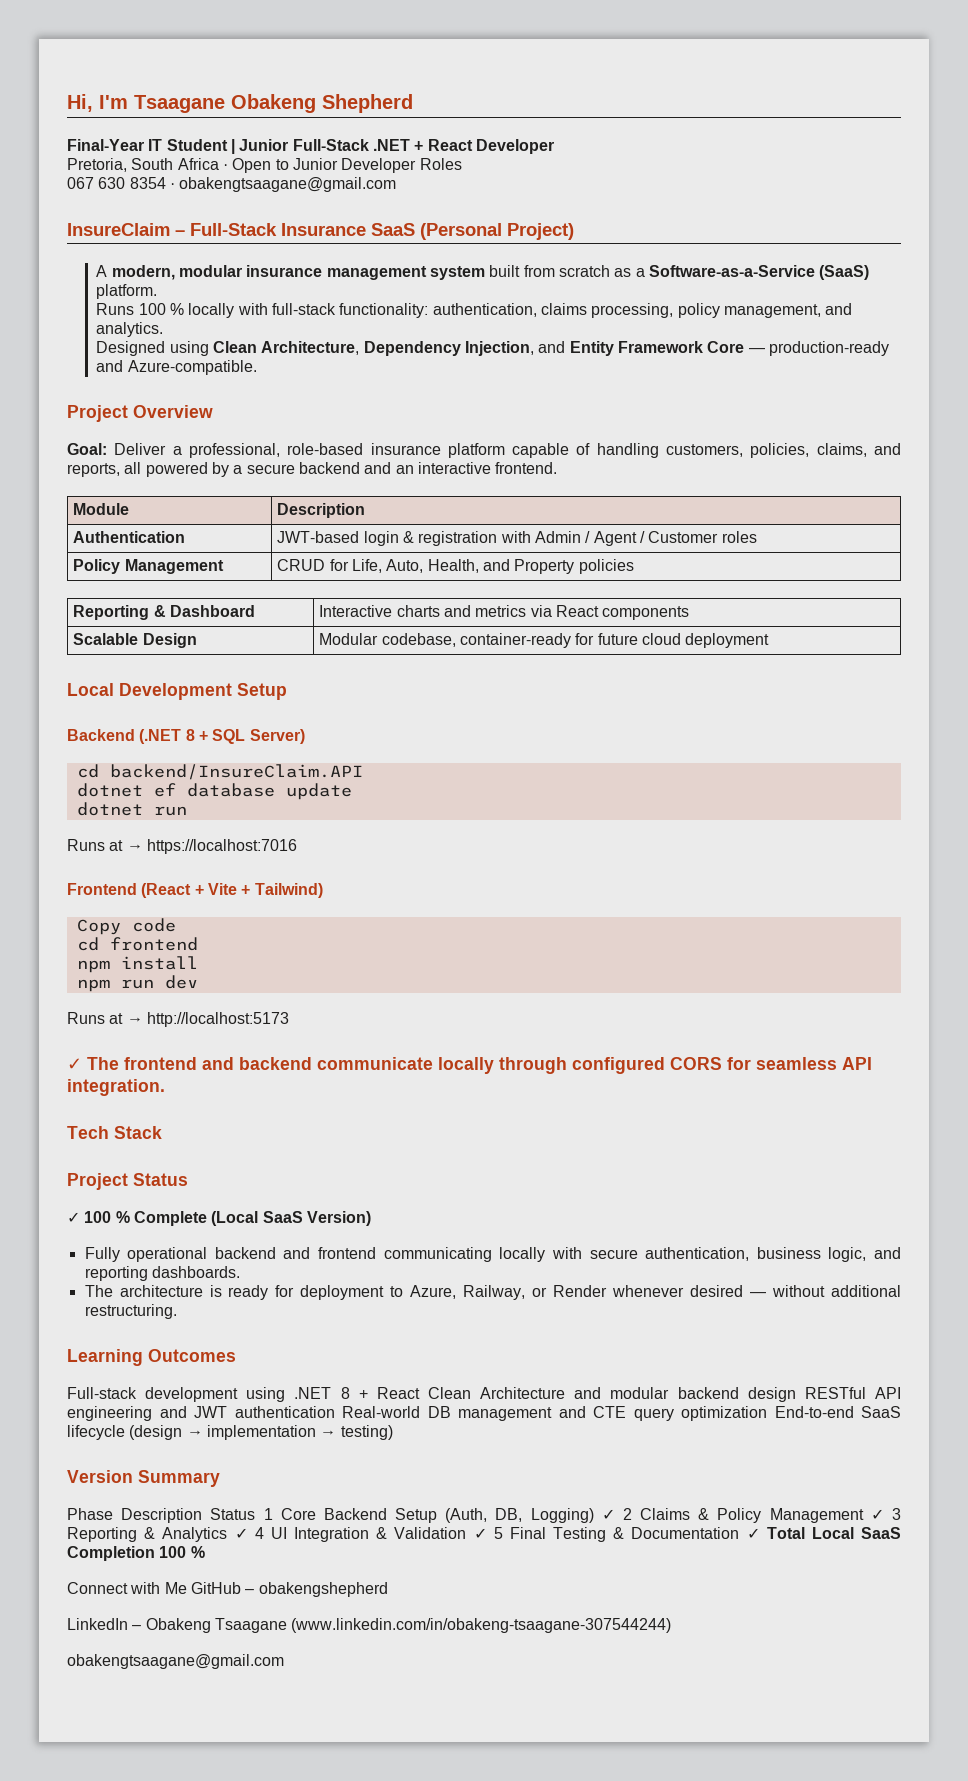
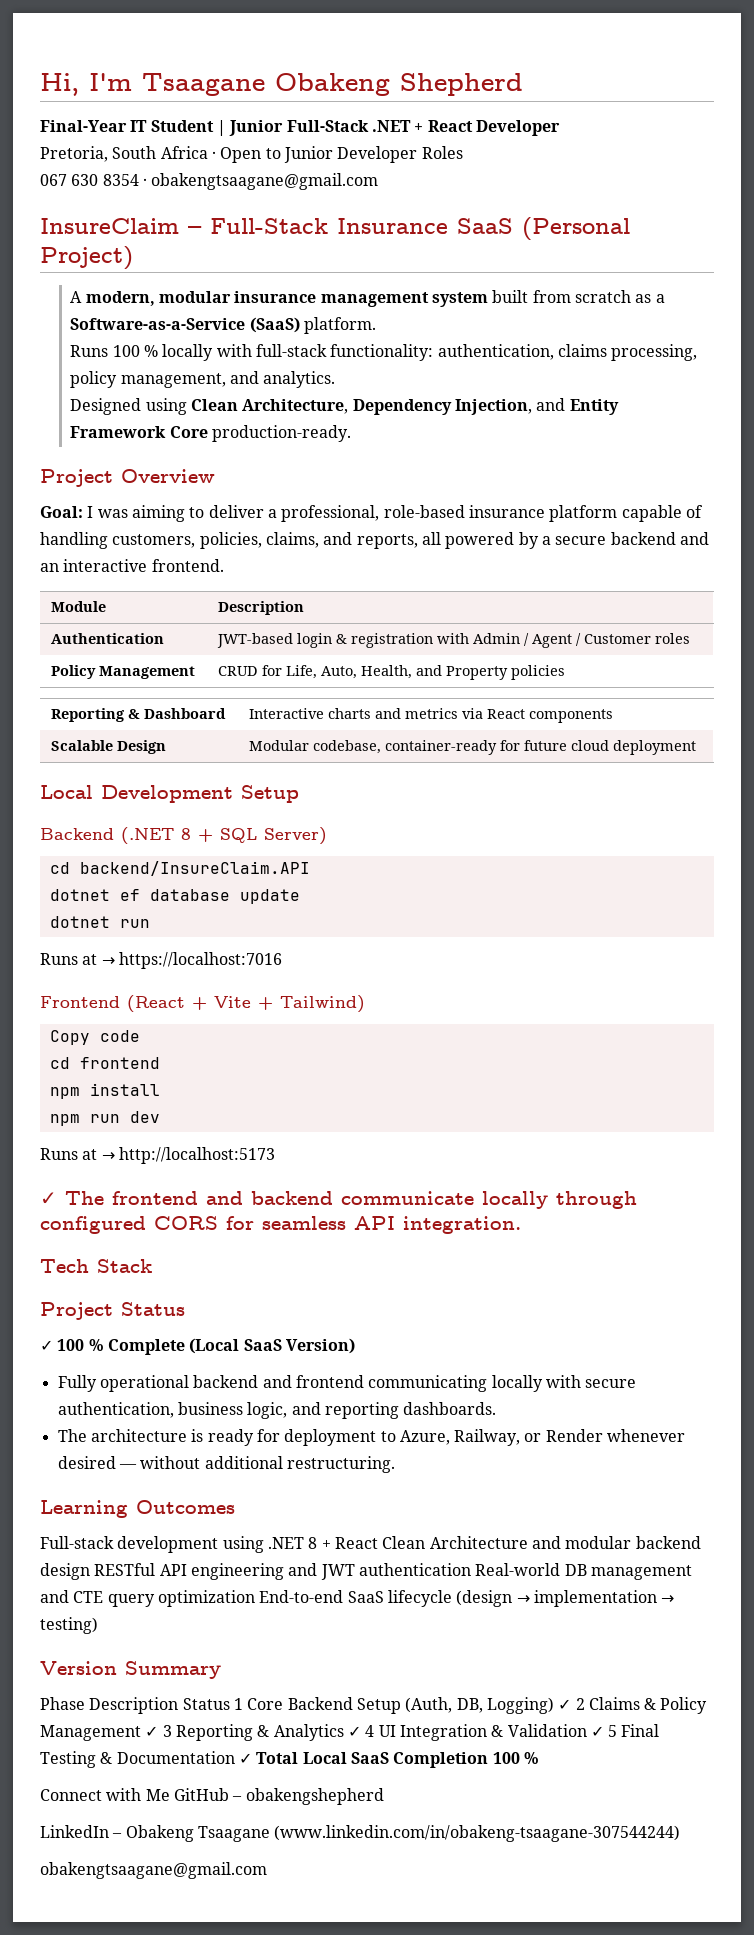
[748,341,889,356] [96,360,257,375] — production-ready and Azure-compatible. -> [212,425,352,442] production-ready.
[114,443,167,455] Deliver -> [87,505,264,522] I was aiming to deliver

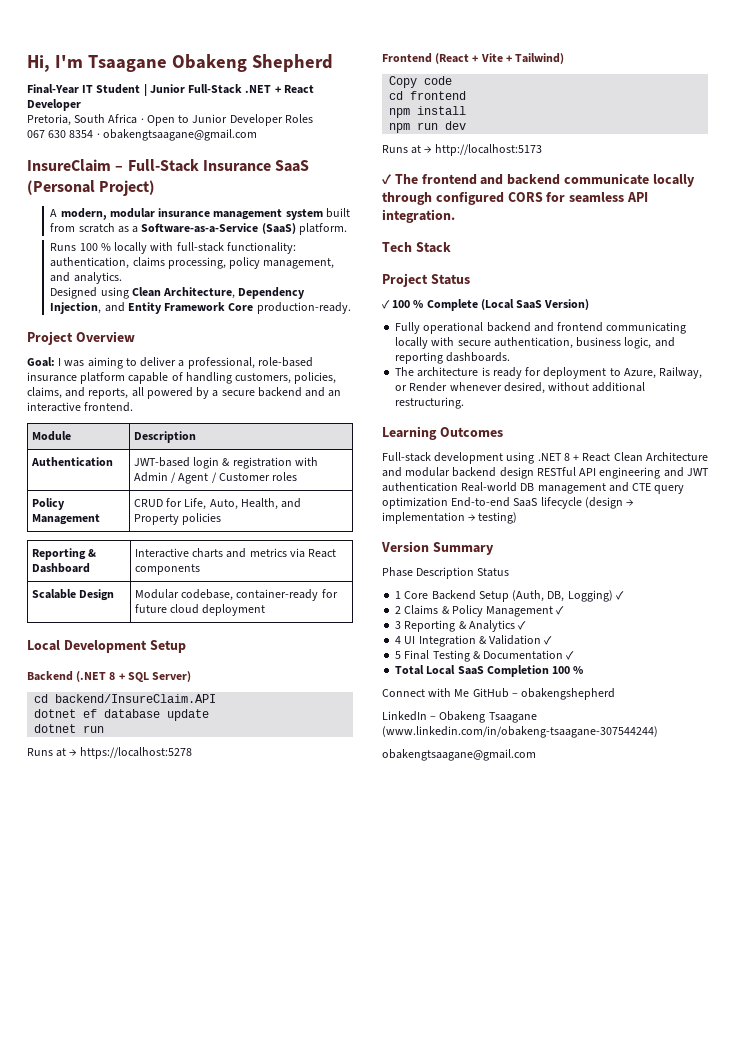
[118,952,282,969] https://localhost:7016 -> [79,747,192,759] https://localhost:5278
[57,1456,137,1469] desired — -> [503,382,545,394] desired,
(230, 1704) none -> (510, 572) //
(572, 1704) none -> (624, 595) //
(159, 1731) none -> (565, 610) //
(361, 1731) none -> (527, 625) //
(604, 1731) none -> (553, 640) //
(252, 1758) none -> (575, 655) //

